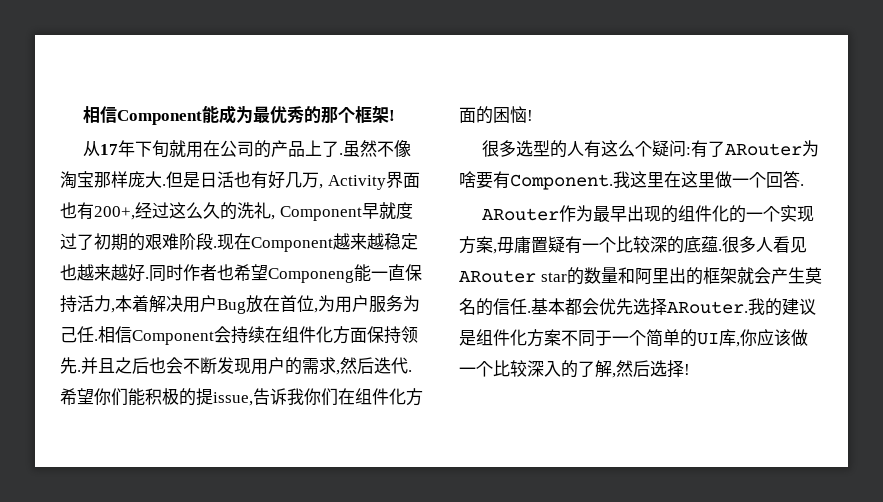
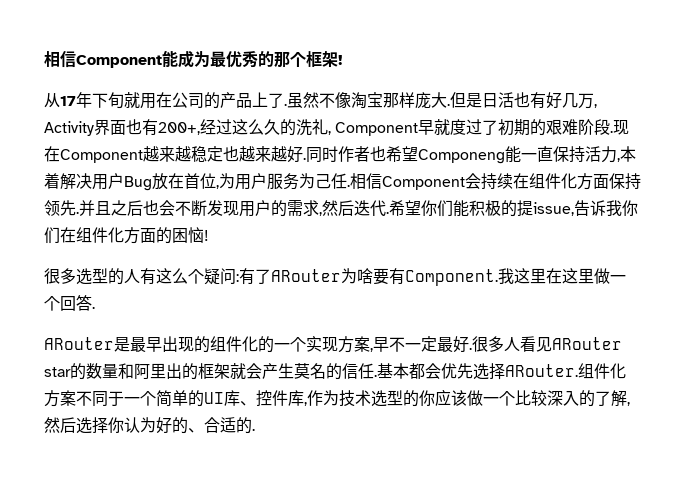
[558,205,593,222] 作为 -> [114,337,130,352] 是
[497,236,718,254] 毋庸置疑有一个比较深的底蕴 -> [373,336,469,353] 早不一定最好
[748,298,816,316] [459,330,476,346] 我的建议是 -> (578, 370) none
[736,342,740,347] , -> [240,390,419,407] 、控件库,作为技术选型的
[684,364,690,375] ! -> [108,417,255,434] 你认为好的、合适的.

